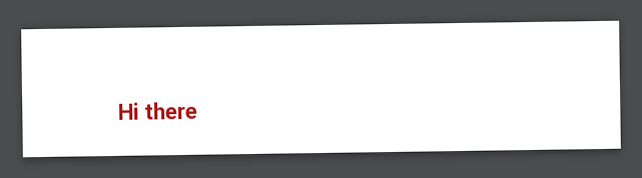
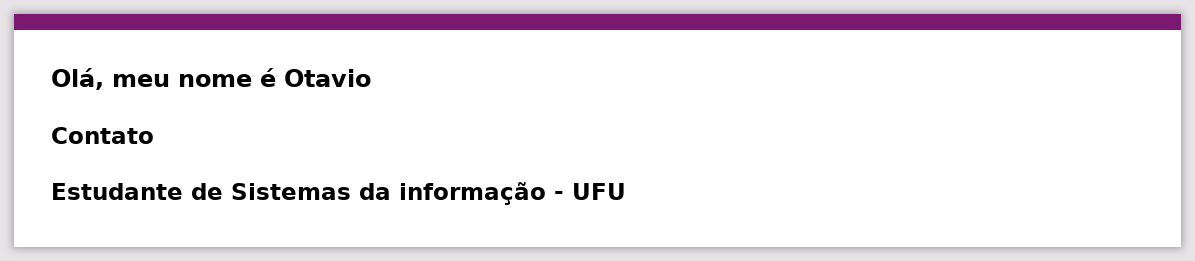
[118,101,198,120] Hi there -> [51,68,371,90] [51,127,154,144] [51,182,626,205] Olá, meu nome é Otavio // Contato // Estudante de Sistemas da informação - UFU

